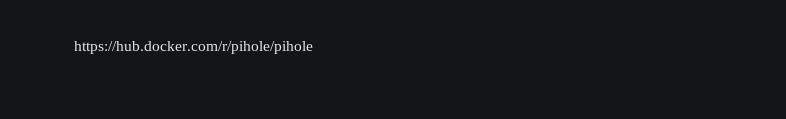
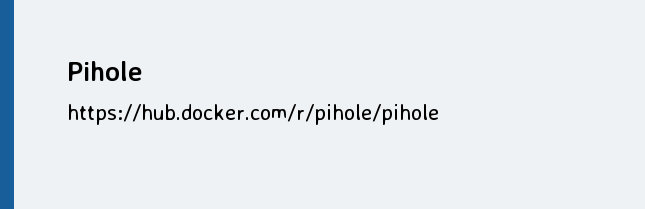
(74, 47) none -> [67,61,143,81] Pihole //

